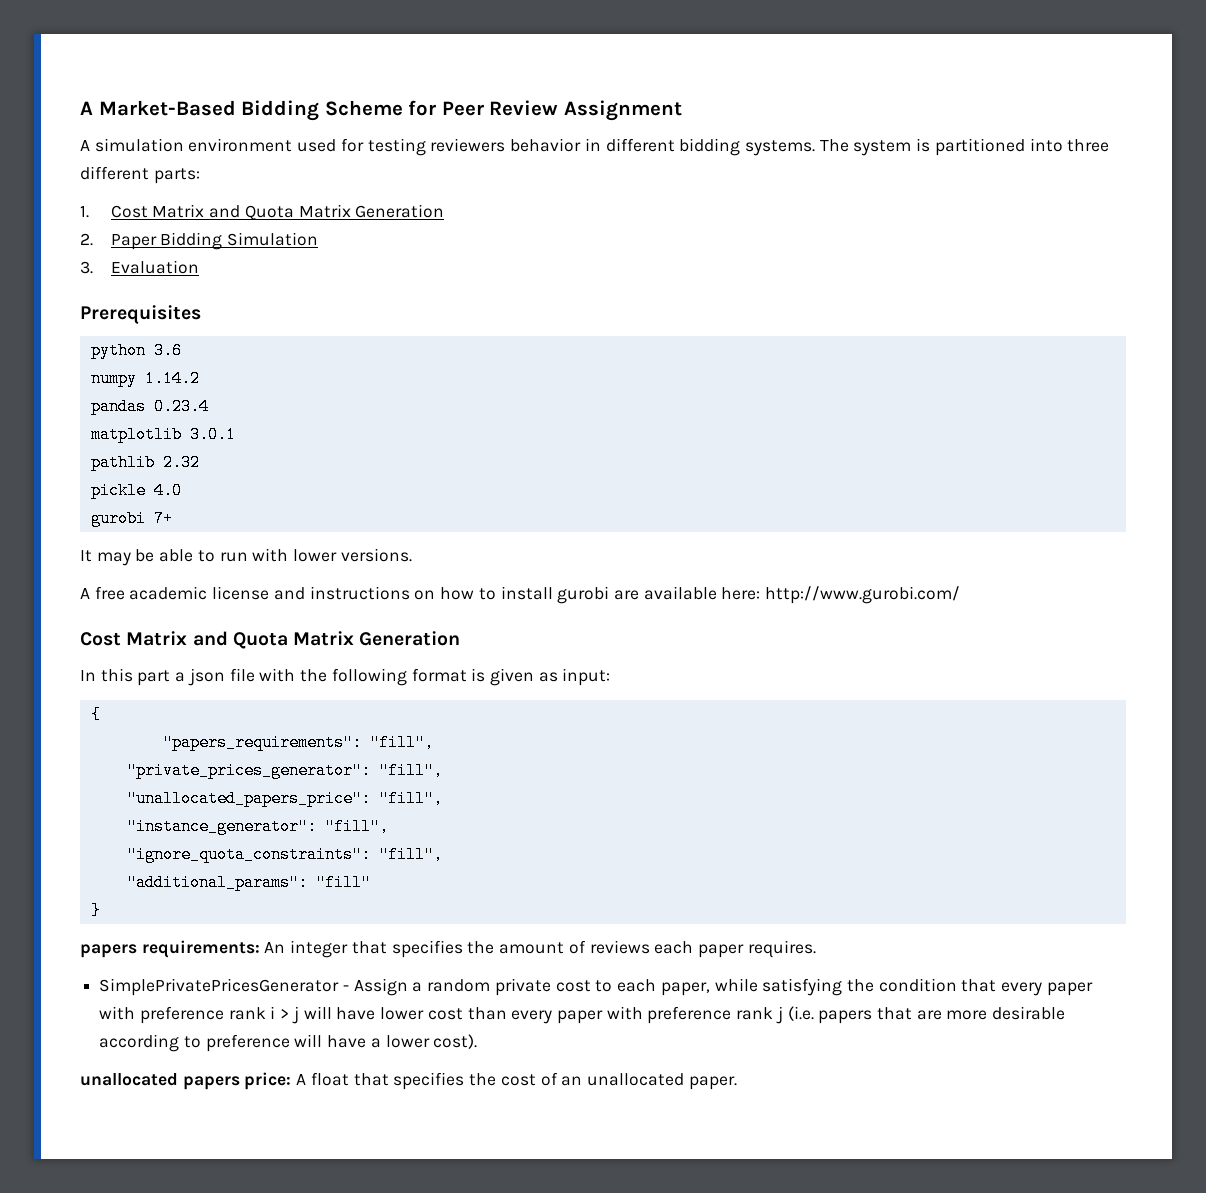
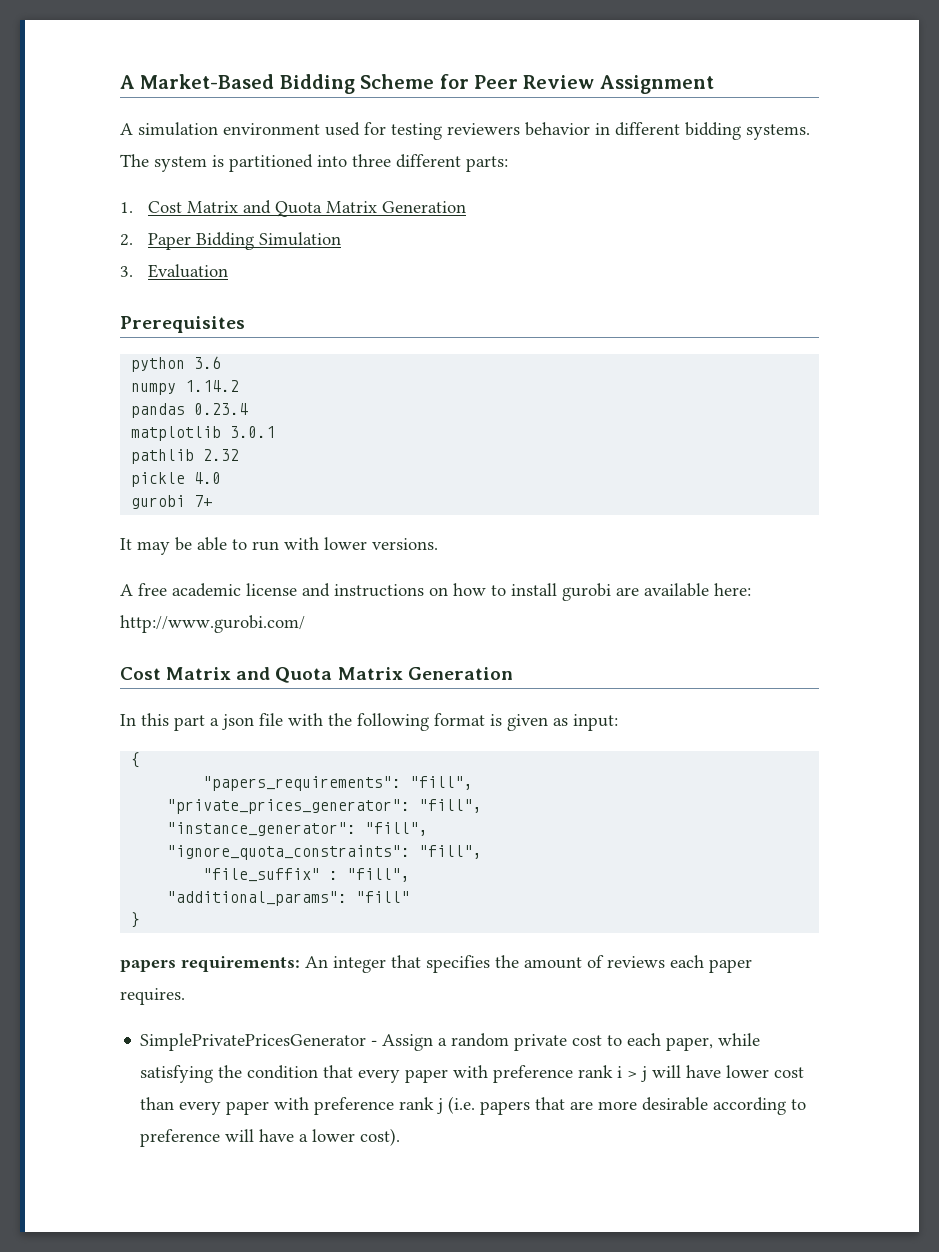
[126,790,443,807] // "unallocated_papers_price": "fill", -> (483, 806) none
(443, 854) none -> [203,868,411,882] // "file_suffix" : "fill",
[80,1072,737,1090] // unallocated papers price: A float that specifies the cost of an unallocated paper. -> (401, 1137) none

